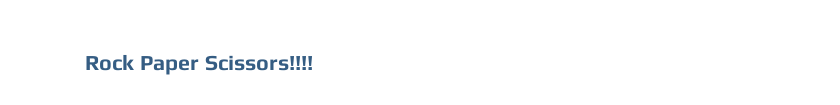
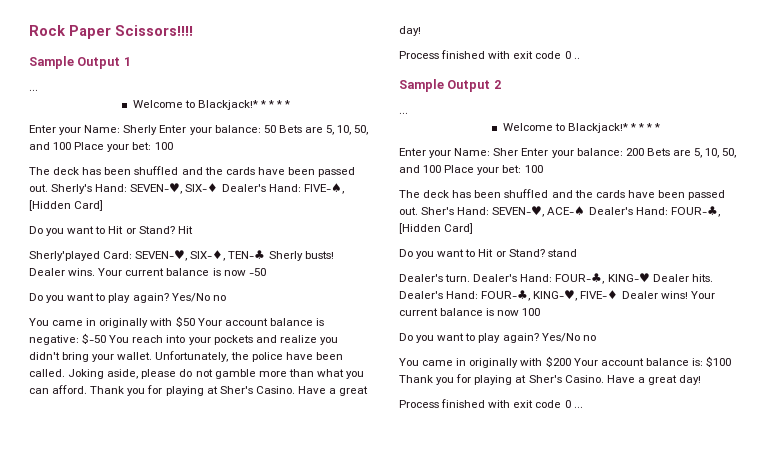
(313, 63) none -> [29,56,131,69] [29,89,38,91] [132,100,291,110] [29,125,369,135] [29,142,173,152] [29,166,356,177] [29,183,344,194] [29,200,104,211] [29,226,193,236] [29,250,334,261] [29,268,266,276] [29,293,226,303] [29,316,324,328] [29,333,338,345] [29,351,343,362] [29,369,365,379] [29,385,369,396] [399,26,421,36] [399,50,580,59] [399,79,501,92] [399,112,408,114] [502,123,661,133] [399,148,737,158] [399,165,543,175] [399,189,726,200] [399,206,720,217] [399,223,474,234] [399,249,577,259] [399,273,713,284] [399,290,715,301] [399,308,541,316] [399,333,596,343] [399,356,732,368] [399,374,702,385] [399,399,583,408] // Sample Output 1 // ... // Welcome to Blackjack!* * * * * // Enter your Name: Sherly Enter your balance: 50 Bets are 5, 10, 50, and 100 Place your bet: 100 // The deck has been shuffled and the cards have been passed out. Sherly's Hand: SEVEN-♥, SIX-♦ Dealer's Hand: FIVE-♠, [Hidden Card] // Do you want to Hit or Stand? Hit // Sherly'played Card: SEVEN-♥, SIX-♦, TEN-♣ Sherly busts! Dealer wins. Your current balance is now -50 // Do you want to play again? Yes/No no // You came in originally with $50 Your account balance is negative: $-50 You reach into your pockets and realize you didn't bring your wallet. Unfortunately, the police have been called. Joking aside, please do not gamble more than what you can afford. Thank you for playing at Sher's Casino. Have a great day! // Process finished with exit code 0 .. // Sample Output 2 // ... // Welcome to Blackjack!* * * * * // Enter your Name: Sher Enter your balance: 200 Bets are 5, 10, 50, and 100 Place your bet: 100 // The deck has been shuffled and the cards have been passed out. Sher's Hand: SEVEN-♥, ACE-♠ Dealer's Hand: FOUR-♣, [Hidden Card] // Do you want to Hit or Stand? stand // Dealer's turn. Dealer's Hand: FOUR-♣, KING-♥ Dealer hits. Dealer's Hand: FOUR-♣, KING-♥, FIVE-♦ Dealer wins! Your current balance is now 100 // Do you want to play again? Yes/No no // You came in originally with $200 Your account balance is: $100 Thank you for playing at Sher's Casino. Have a great day! // Process finished with exit code 0 ...

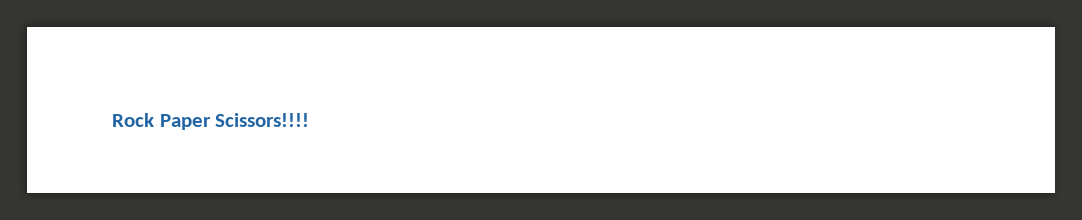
[29,56,131,69] [29,89,38,91] [132,100,291,110] [29,125,369,135] [29,142,173,152] [29,166,356,177] [29,183,344,194] [29,200,104,211] [29,226,193,236] [29,250,334,261] [29,268,266,276] [29,293,226,303] [29,316,324,328] [29,333,338,345] [29,351,343,362] [29,369,365,379] [29,385,369,396] [399,26,421,36] [399,50,580,59] [399,79,501,92] [399,112,408,114] [502,123,661,133] [399,148,737,158] [399,165,543,175] [399,189,726,200] [399,206,720,217] [399,223,474,234] [399,249,577,259] [399,273,713,284] [399,290,715,301] [399,308,541,316] [399,333,596,343] [399,356,732,368] [399,374,702,385] [399,399,583,408] // Sample Output 1 // ... // Welcome to Blackjack!* * * * * // Enter your Name: Sherly Enter your balance: 50 Bets are 5, 10, 50, and 100 Place your bet: 100 // The deck has been shuffled and the cards have been passed out. Sherly's Hand: SEVEN-♥, SIX-♦ Dealer's Hand: FIVE-♠, [Hidden Card] // Do you want to Hit or Stand? Hit // Sherly'played Card: SEVEN-♥, SIX-♦, TEN-♣ Sherly busts! Dealer wins. Your current balance is now -50 // Do you want to play again? Yes/No no // You came in originally with $50 Your account balance is negative: $-50 You reach into your pockets and realize you didn't bring your wallet. Unfortunately, the police have been called. Joking aside, please do not gamble more than what you can afford. Thank you for playing at Sher's Casino. Have a great day! // Process finished with exit code 0 .. // Sample Output 2 // ... // Welcome to Blackjack!* * * * * // Enter your Name: Sher Enter your balance: 200 Bets are 5, 10, 50, and 100 Place your bet: 100 // The deck has been shuffled and the cards have been passed out. Sher's Hand: SEVEN-♥, ACE-♠ Dealer's Hand: FOUR-♣, [Hidden Card] // Do you want to Hit or Stand? stand // Dealer's turn. Dealer's Hand: FOUR-♣, KING-♥ Dealer hits. Dealer's Hand: FOUR-♣, KING-♥, FIVE-♦ Dealer wins! Your current balance is now 100 // Do you want to play again? Yes/No no // You came in originally with $200 Your account balance is: $100 Thank you for playing at Sher's Casino. Have a great day! // Process finished with exit code 0 ... -> (310, 120) none

